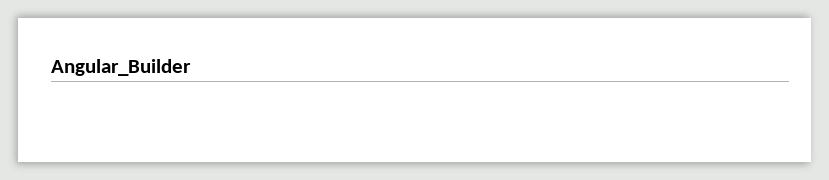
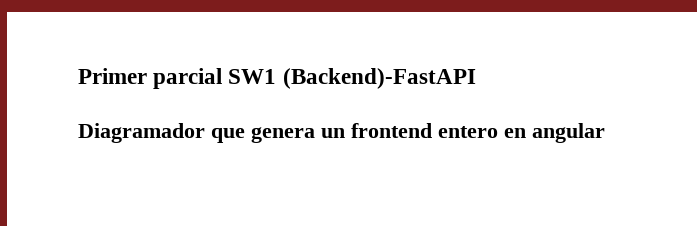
[51,59,191,76] Angular_Builder -> [78,68,476,89] [78,123,605,143] Primer parcial SW1 (Backend)-FastAPI // Diagramador que genera un frontend entero en angular

